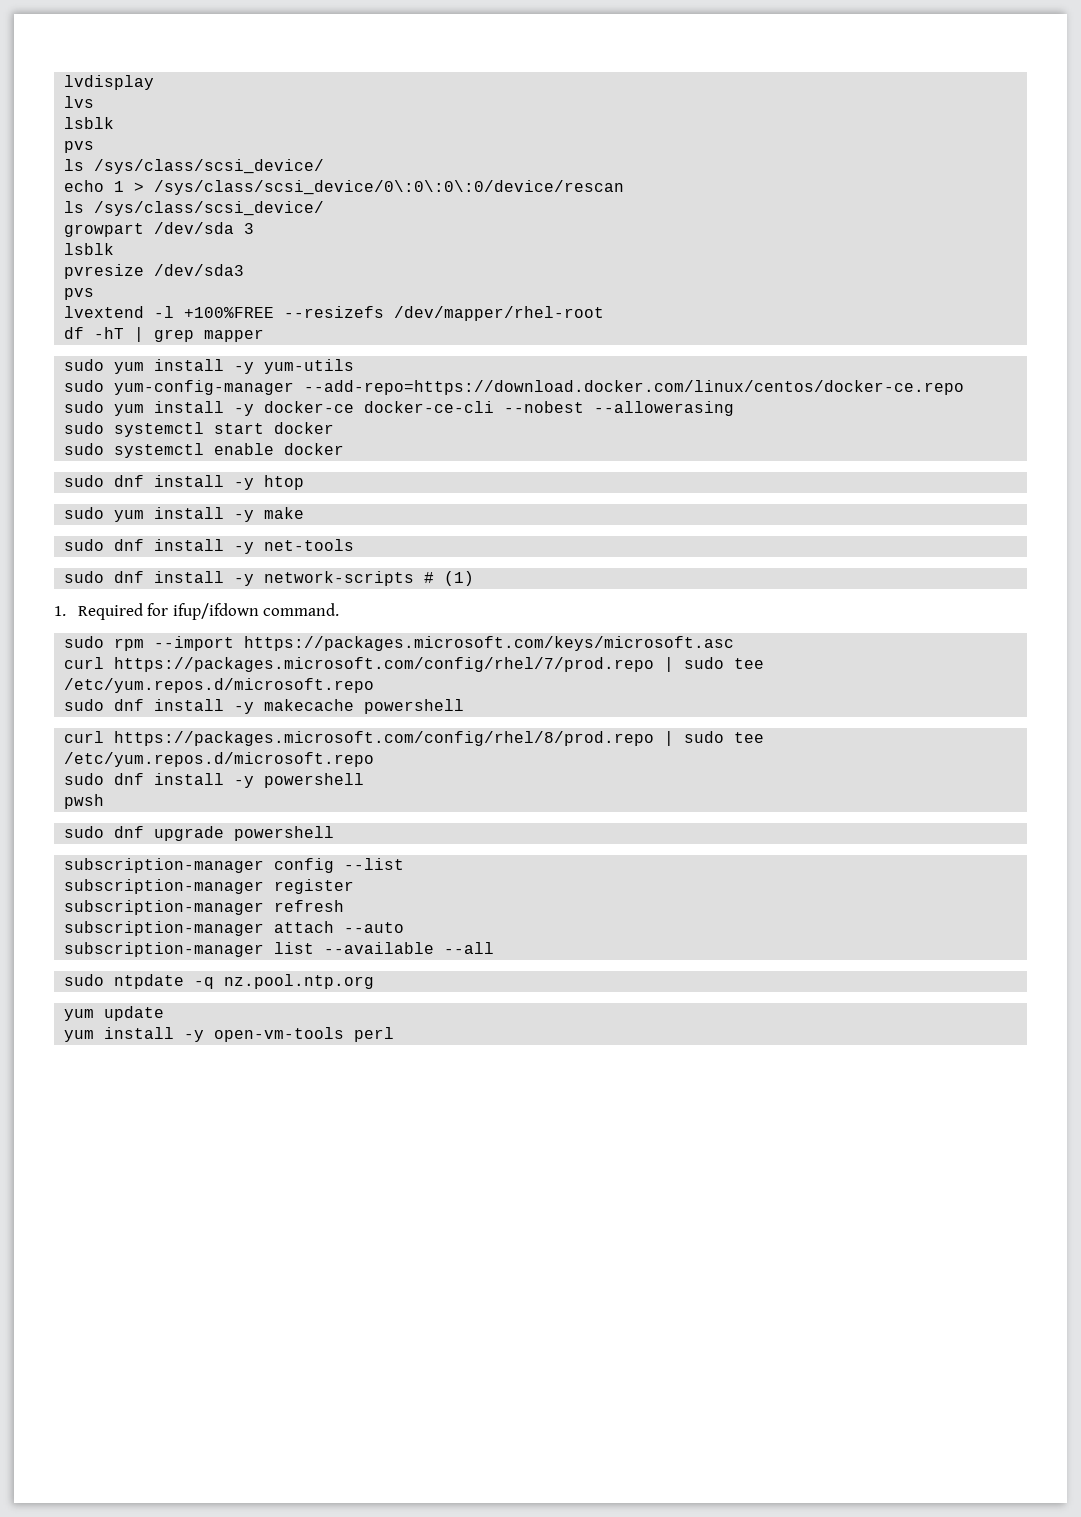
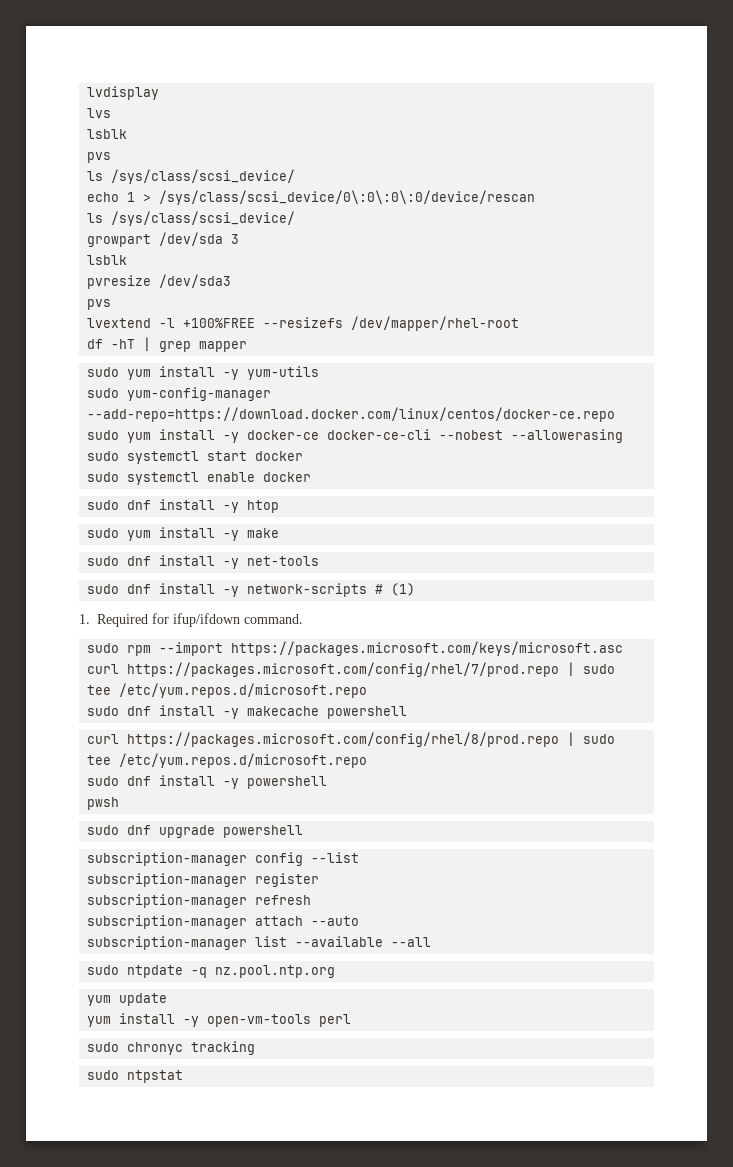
(395, 1034) none -> [87,1041,256,1055] [87,1070,184,1083] // sudo chronyc tracking // sudo ntpstat

